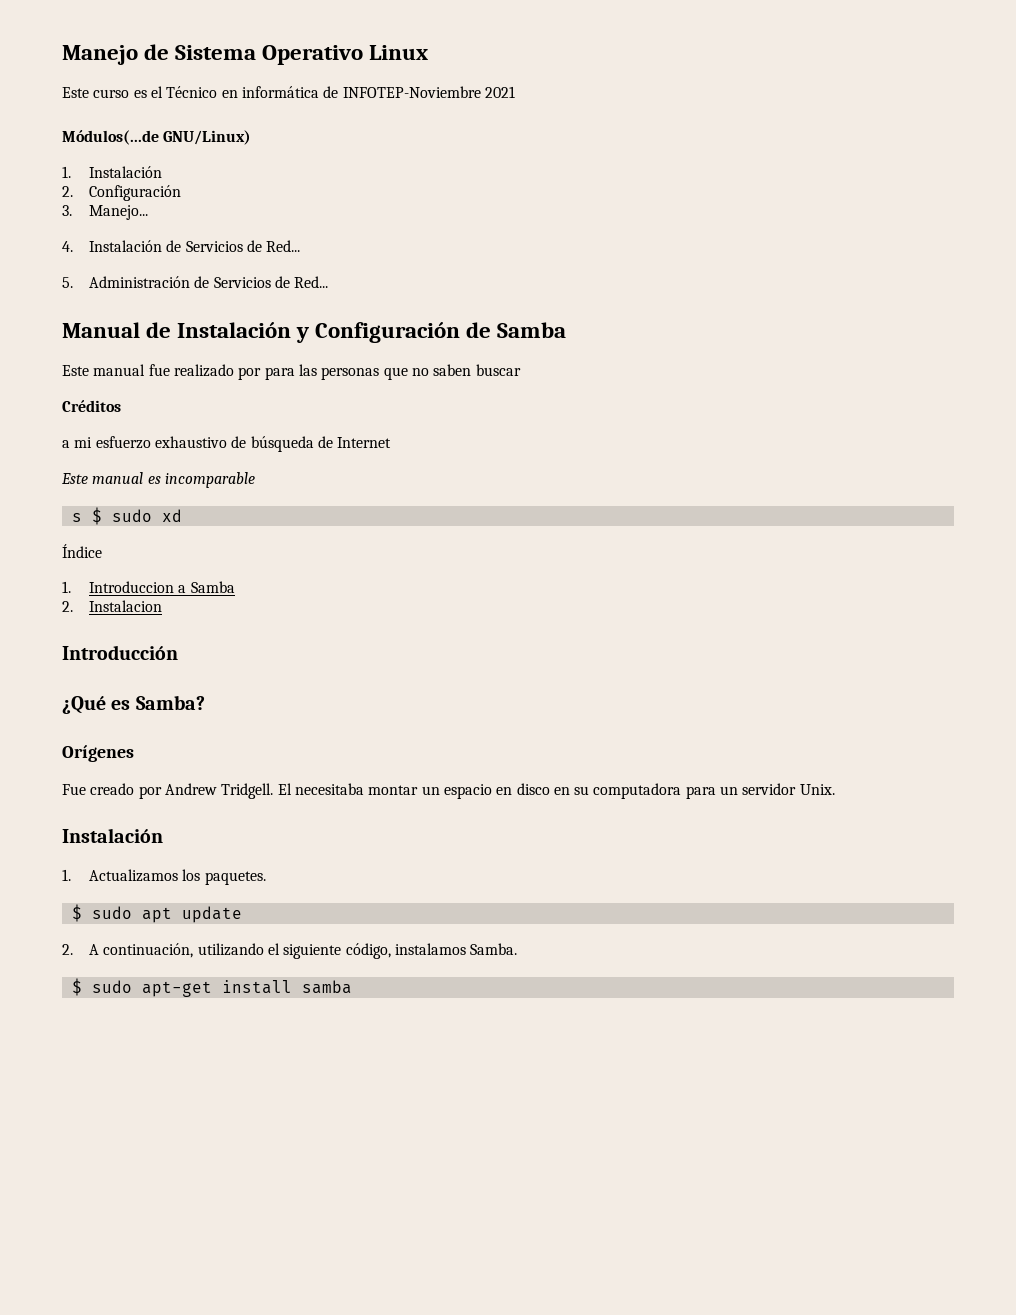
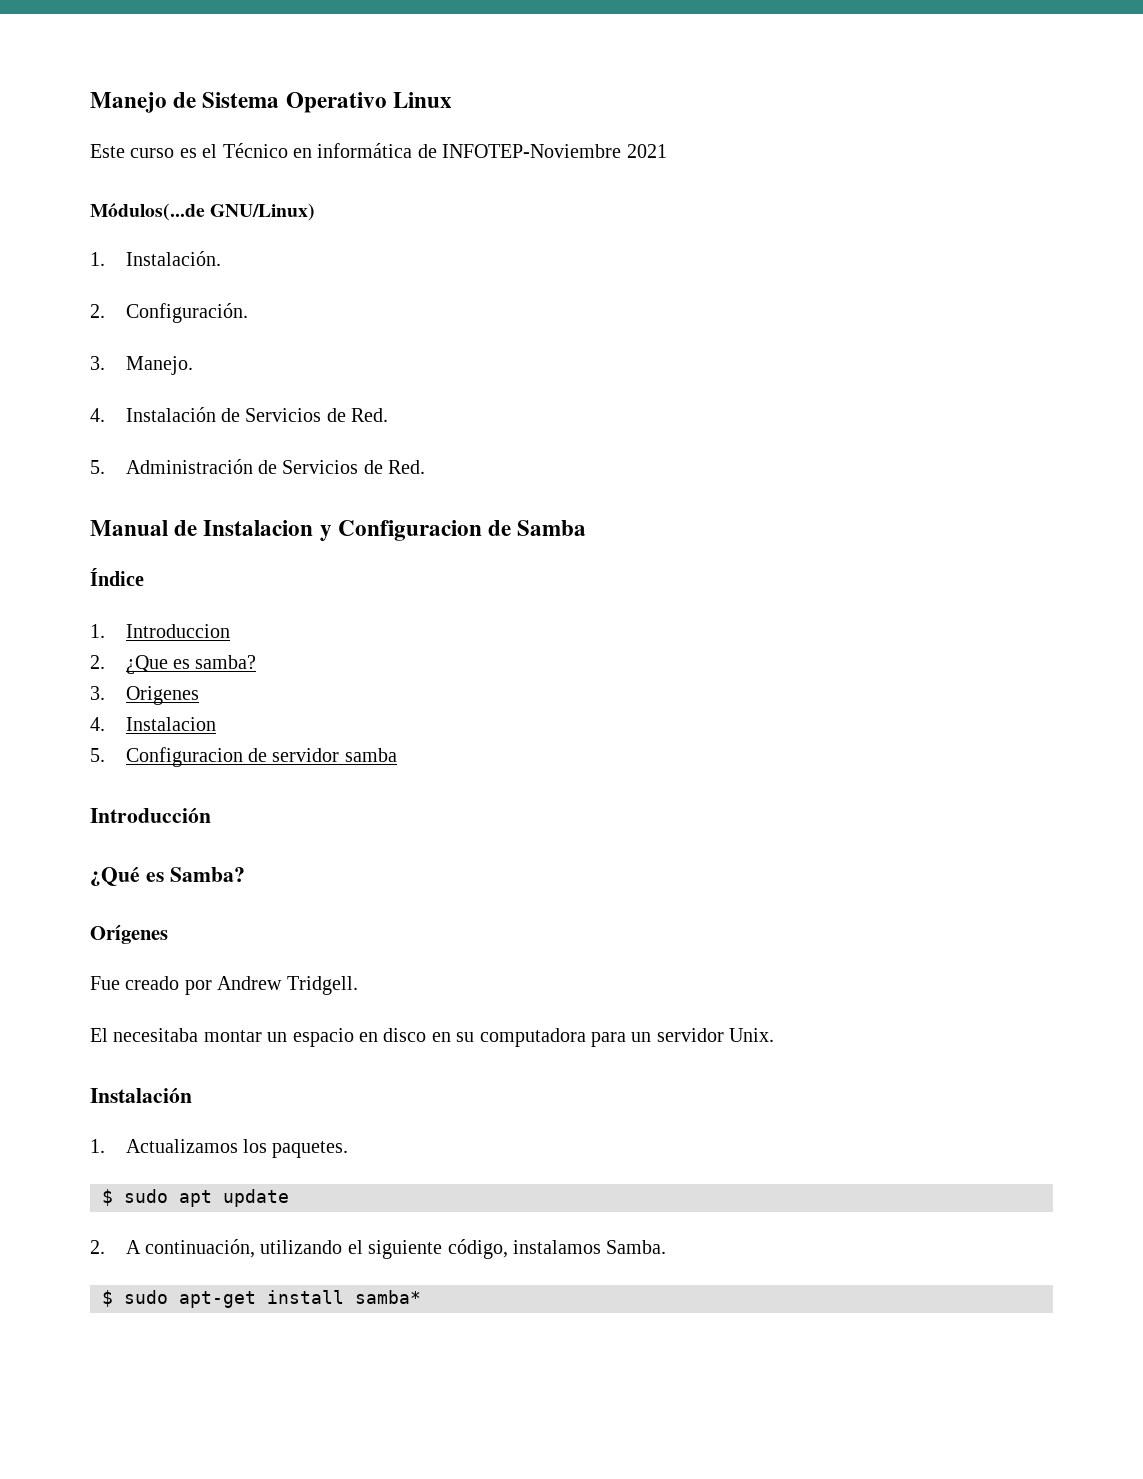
[89,166,163,178] [62,185,182,201] [62,205,149,220] Instalación // 2. Configuración // 3. Manejo... -> [125,251,221,266] [90,303,248,323] [90,356,193,375] Instalación. // 2. Configuración. // 3. Manejo.
[266,240,301,252] Red... -> [351,408,389,422] Red.
[294,276,329,288] Red... -> [388,460,426,474] Red.
[177,322,461,343] Instalación y Configuración -> [203,520,482,541] Instalacion y Configuracion
[62,364,521,380] [62,400,121,412] [62,436,392,452] [61,472,255,488] [71,507,182,525] [62,544,102,558] [62,581,235,593] [62,600,163,612] Este manual fue realizado por para las personas que no saben buscar // Créditos // a mi esfuerzo exhaustivo de búsqueda de Internet // Este manual es incomparable // s $ sudo xd // Índice // 1. Introduccion a Samba // 2. Instalacion -> [90,568,144,586] [90,624,230,638] [90,655,257,674] [90,686,199,705] [90,717,216,731] [90,747,397,767] Índice // 1. Introduccion // 2. ¿Que es samba? // 3. Origenes // 4. Instalacion // 5. Configuracion de servidor samba
(274, 791) none -> (358, 985) //
[301,980,352,994] samba -> [355,1290,421,1304] samba*

